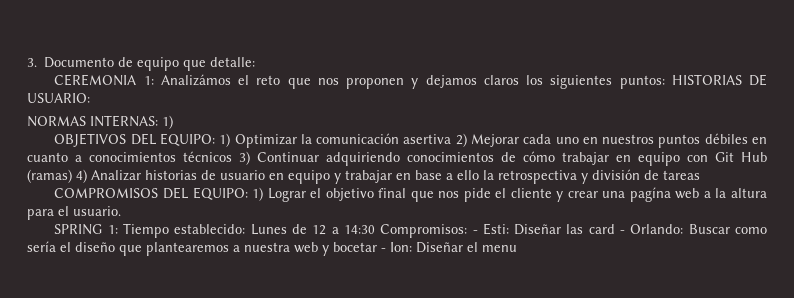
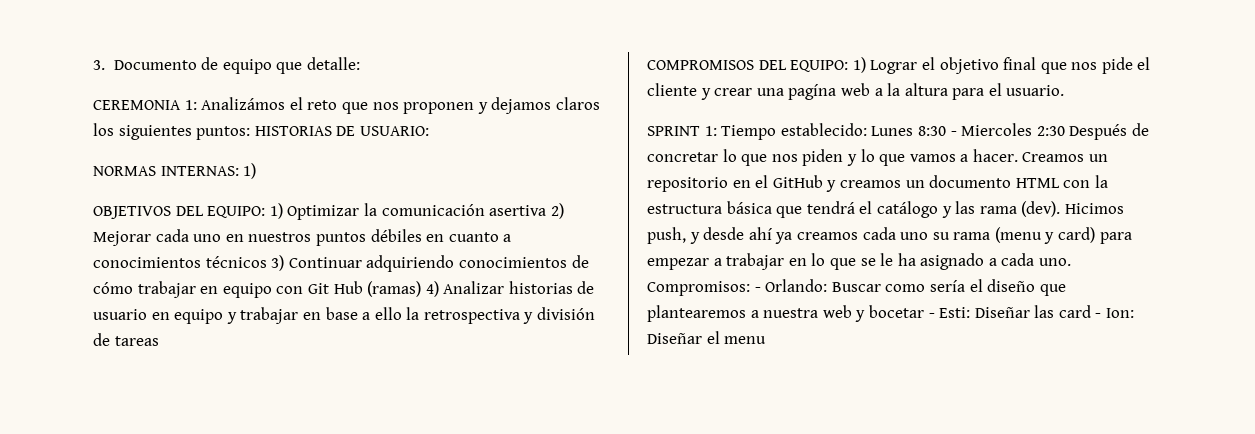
[54,224,103,235] SPRING -> [647,126,700,136] SPRINT
[291,223,615,238] de 12 a 14:30 Compromisos: - Esti: Diseñar las card -> [917,123,1149,140] [647,149,1109,166] [647,175,1108,192] [647,201,1124,218] [647,227,1132,244] [647,253,1072,270] [647,281,750,296] 8:30 - Miercoles 2:30 Después de concretar lo que nos piden y lo que vamos a hacer. Creamos un repositorio en el GitHub y creamos un documento HTML con la estructura básica que tendrá el catálogo y las rama (dev). Hicimos push, y desde ahí ya creamos cada uno su rama (menu y card) para empezar a trabajar en lo que se le ha asignado a cada uno. Compromisos:
(386, 250) none -> [939,305,1102,318] Esti: Diseñar las card -

